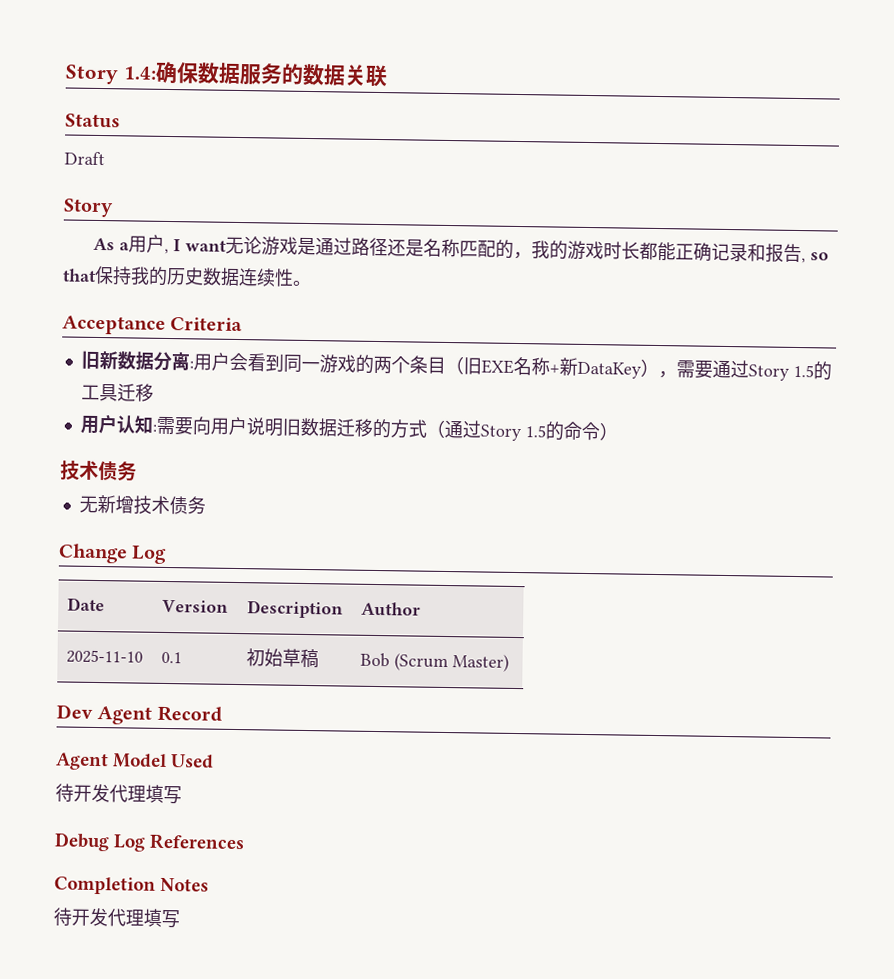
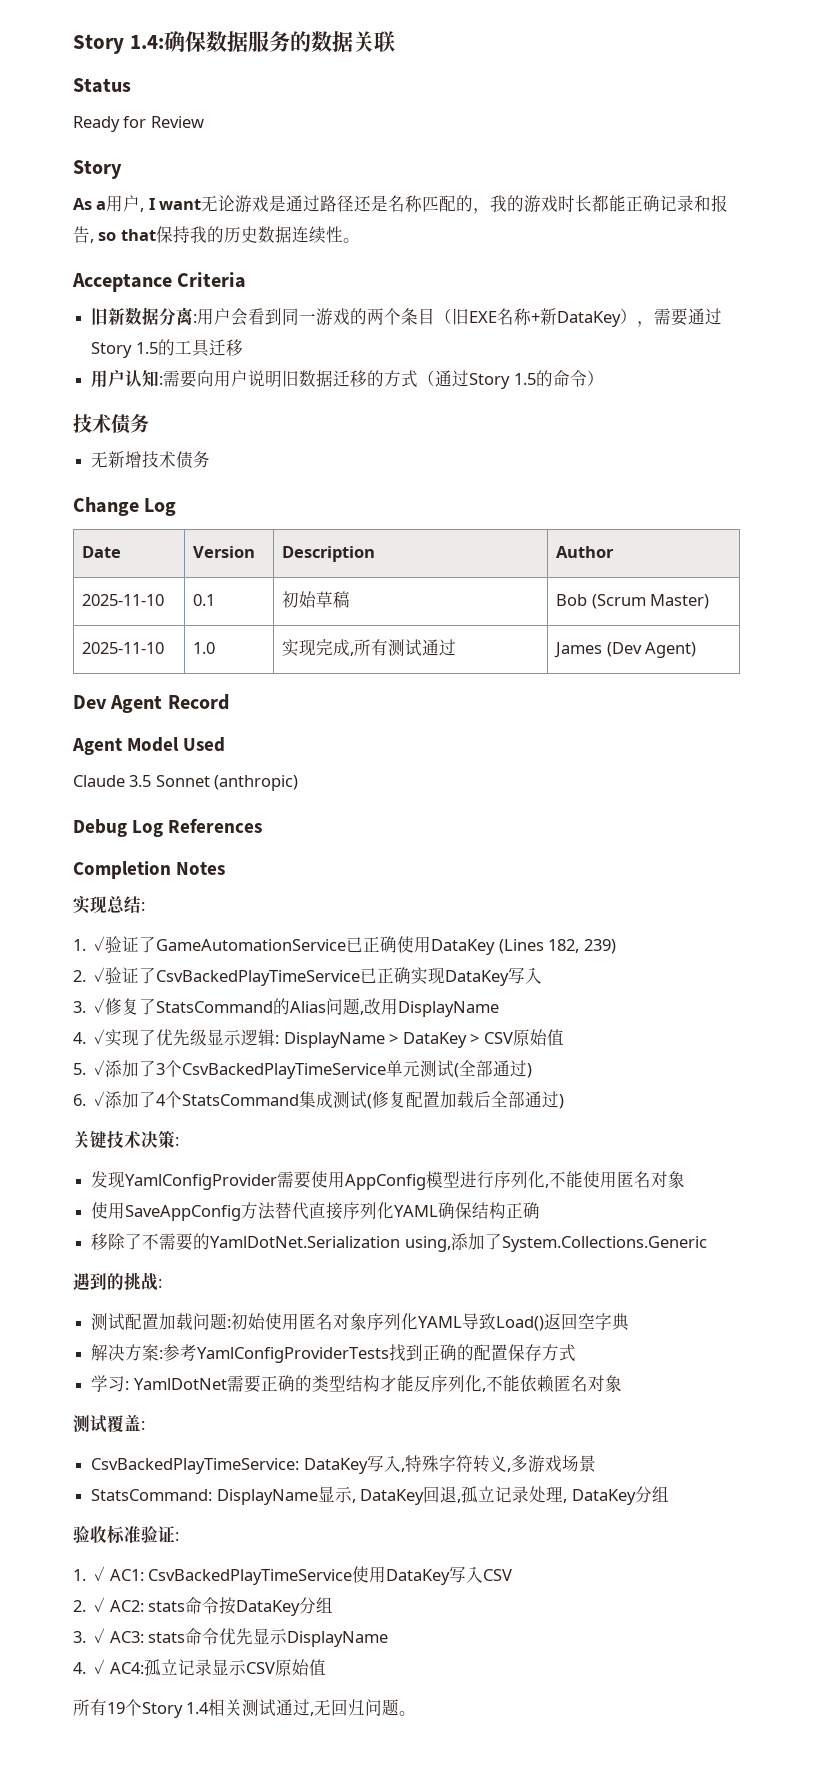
[64,151,105,166] Draft -> [73,116,204,132] Ready for Review
(510, 663) none -> [82,642,165,654] [193,642,216,654] [282,639,457,657] [554,642,697,658] // 2025-11-10 | 1.0 | 实现完成,所有测试通过 | James (Dev Agent)
[55,783,182,805] 待开发代理填写 -> [73,775,299,791] Claude 3.5 Sonnet (anthropic)
[53,907,180,929] 待开发代理填写 -> [73,896,145,914] [73,936,616,955] [73,967,543,986] [73,998,500,1017] [73,1029,564,1048] [73,1060,533,1079] [73,1091,565,1109] [73,1130,179,1149] [91,1171,686,1190] [91,1202,541,1221] [91,1233,707,1252] [73,1272,162,1291] [91,1313,631,1331] [91,1344,577,1363] [91,1375,622,1393] [73,1415,145,1433] [91,1455,596,1474] [91,1486,669,1505] [73,1525,179,1543] [73,1566,513,1585] [73,1597,334,1616] [73,1628,389,1647] [73,1659,326,1676] [73,1699,417,1718] 实现总结: // 1. ✓验证了GameAutomationService已正确使用DataKey (Lines 182, 239) // 2. ✓验证了CsvBackedPlayTimeService已正确实现DataKey写入 // 3. ✓修复了StatsCommand的Alias问题,改用DisplayName // 4. ✓实现了优先级显示逻辑: DisplayName > DataKey > CSV原始值 // 5. ✓添加了3个CsvBackedPlayTimeService单元测试(全部通过) // 6. ✓添加了4个StatsCommand集成测试(修复配置加载后全部通过) // 关键技术决策: // 发现YamlConfigProvider需要使用AppConfig模型进行序列化,不能使用匿名对象 // 使用SaveAppConfig方法替代直接序列化YAML确保结构正确 // 移除了不需要的YamlDotNet.Serialization using,添加了System.Collections.Generic // 遇到的挑战: // 测试配置加载问题:初始使用匿名对象序列化YAML导致Load()返回空字典 // 解决方案:参考YamlConfigProviderTests找到正确的配置保存方式 // 学习: YamlDotNet需要正确的类型结构才能反序列化,不能依赖匿名对象 // 测试覆盖: // CsvBackedPlayTimeService: DataKey写入,特殊字符转义,多游戏场景 // StatsCommand: DisplayName显示, DataKey回退,孤立记录处理, DataKey分组 // 验收标准验证: // 1. ✓ AC1: CsvBackedPlayTimeService使用DataKey写入CSV // 2. ✓ AC2: stats命令按DataKey分组 // 3. ✓ AC3: stats命令优先显示DisplayName // 4. ✓ AC4:孤立记录显示CSV原始值 // 所有19个Story 1.4相关测试通过,无回归问题。

